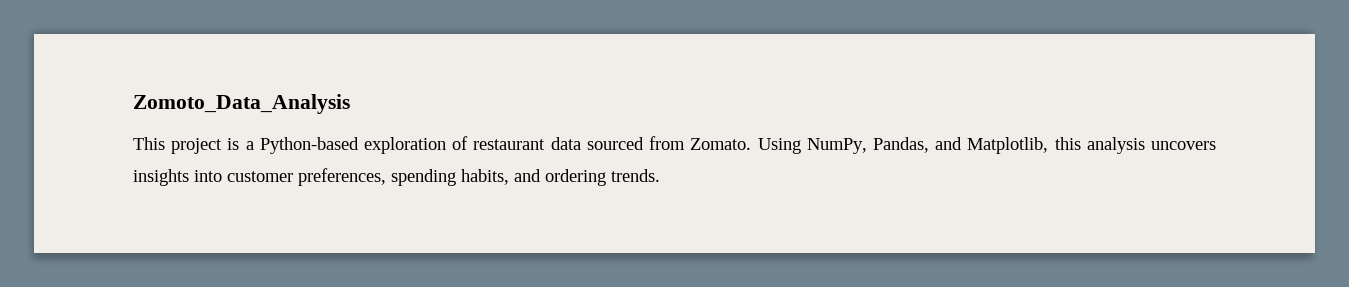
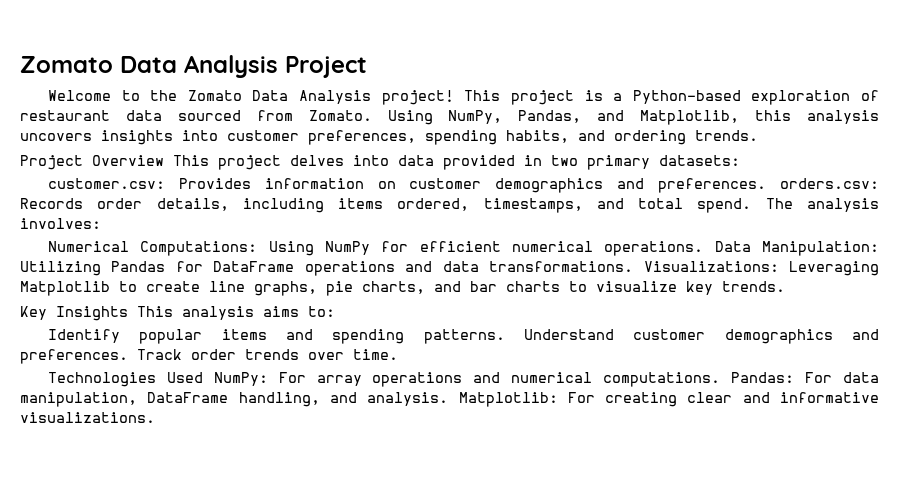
[133,94,350,114] Zomoto_Data_Analysis // -> [20,55,367,78] [47,90,454,105] Zomato Data Analysis Project // Welcome to the Zomato Data Analysis project!
(660, 175) none -> [20,155,740,170] [47,178,880,193] [20,198,879,213] [20,218,101,229] [47,241,879,256] [20,261,880,276] [20,281,785,296] [20,306,335,321] [47,329,879,344] [20,349,398,364] [47,372,880,387] [20,392,879,407] [20,412,155,423] // Project Overview This project delves into data provided in two primary datasets: // customer.csv: Provides information on customer demographics and preferences. orders.csv: Records order details, including items ordered, timestamps, and total spend. The analysis involves: // Numerical Computations: Using NumPy for efficient numerical operations. Data Manipulation: Utilizing Pandas for DataFrame operations and data transformations. Visualizations: Leveraging Matplotlib to create line graphs, pie charts, and bar charts to visualize key trends. // Key Insights This analysis aims to: // Identify popular items and spending patterns. Understand customer demographics and preferences. Track order trends over time. // Technologies Used NumPy: For array operations and numerical computations. Pandas: For data manipulation, DataFrame handling, and analysis. Matplotlib: For creating clear and informative visualizations.

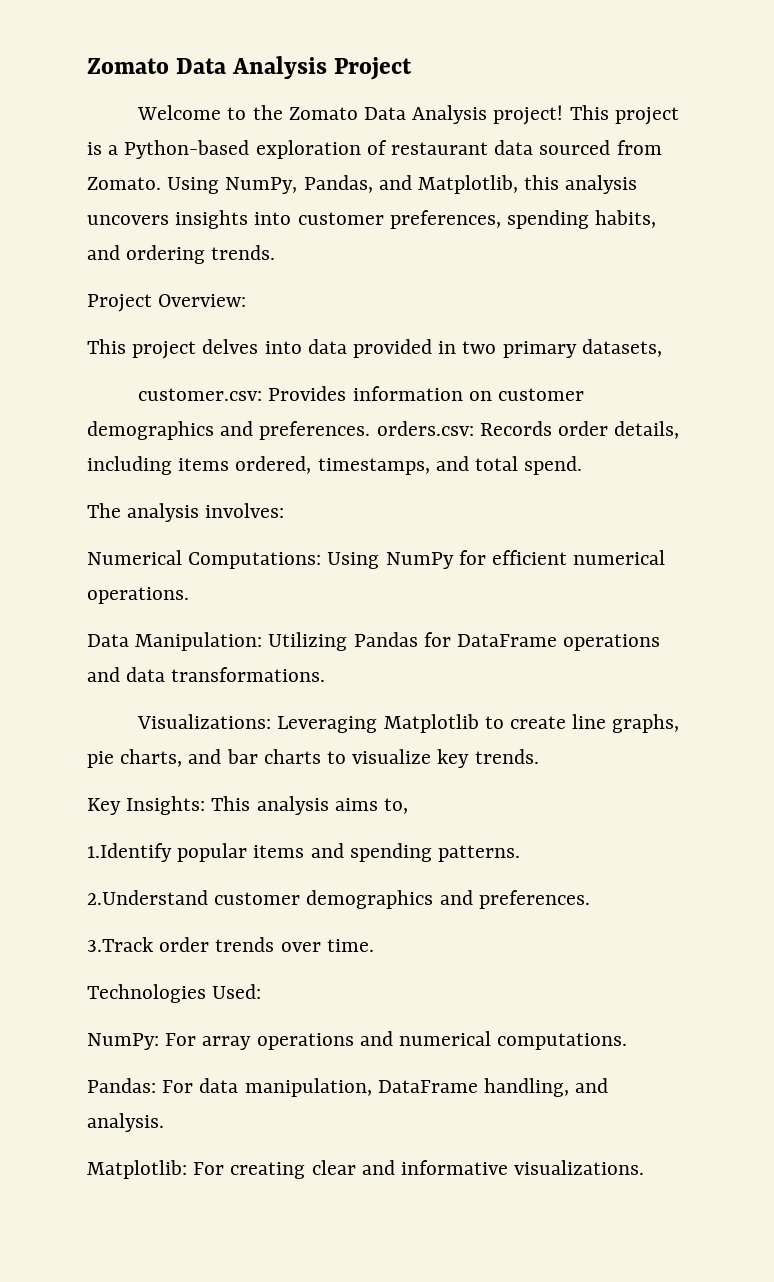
[92,155,164,166] Overview -> [158,294,247,307] Overview: //
[659,155,740,166] datasets: -> [581,339,662,357] datasets,
(752, 205) none -> (583, 465) //
(704, 248) none -> (189, 595) //
(634, 266) none -> (326, 674) //
[56,306,128,321] Insights -> [126,796,206,815] Insights:
[308,306,335,317] [47,329,120,343] to: // Identify -> [384,798,409,814] [87,843,172,862] to, // 1.Identify
[523,329,879,344] [20,349,182,364] Understand customer demographics and preferences. Track -> [87,890,590,909] [87,937,153,952] // 2.Understand customer demographics and preferences. // 3.Track
[166,372,203,383] Used -> [212,984,262,999] Used: //
(721, 379) none -> (628, 1041) //
(449, 399) none -> (164, 1122) //

